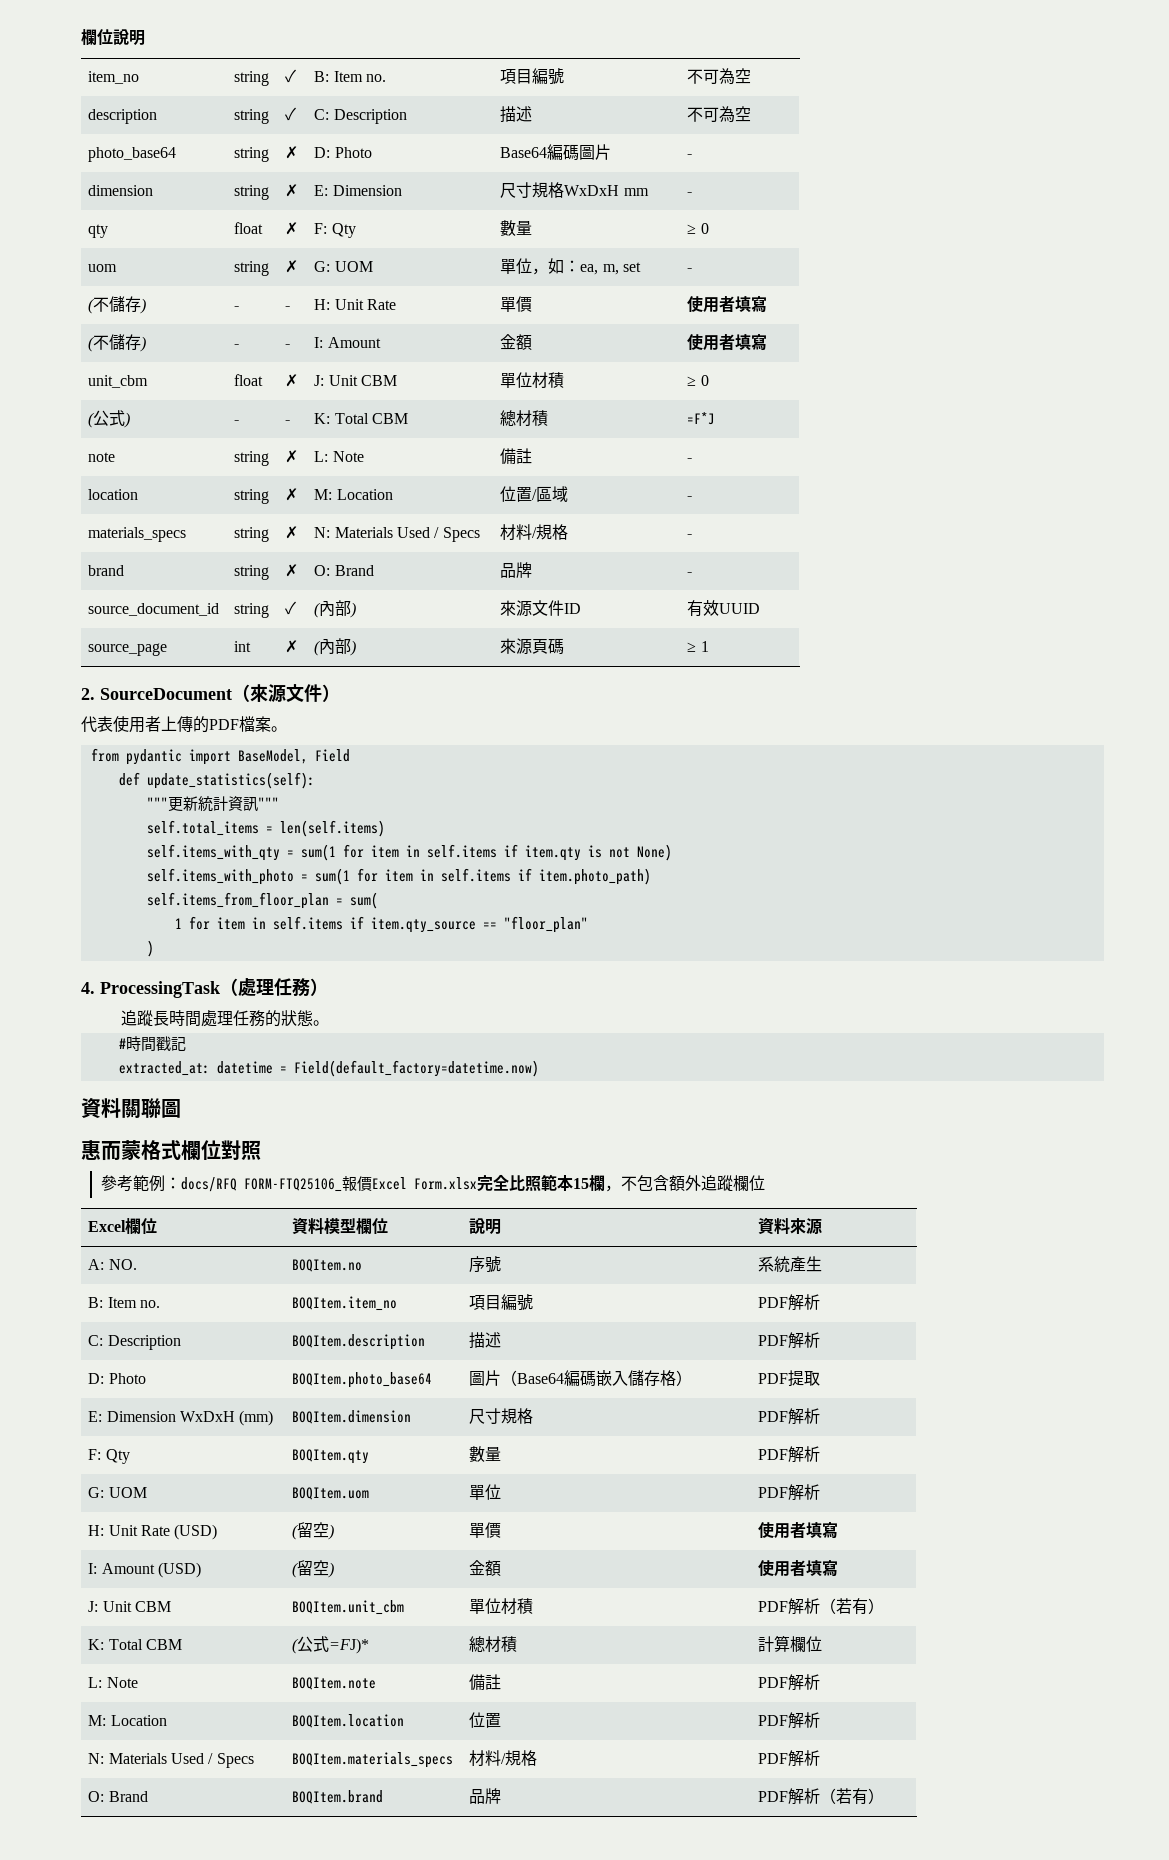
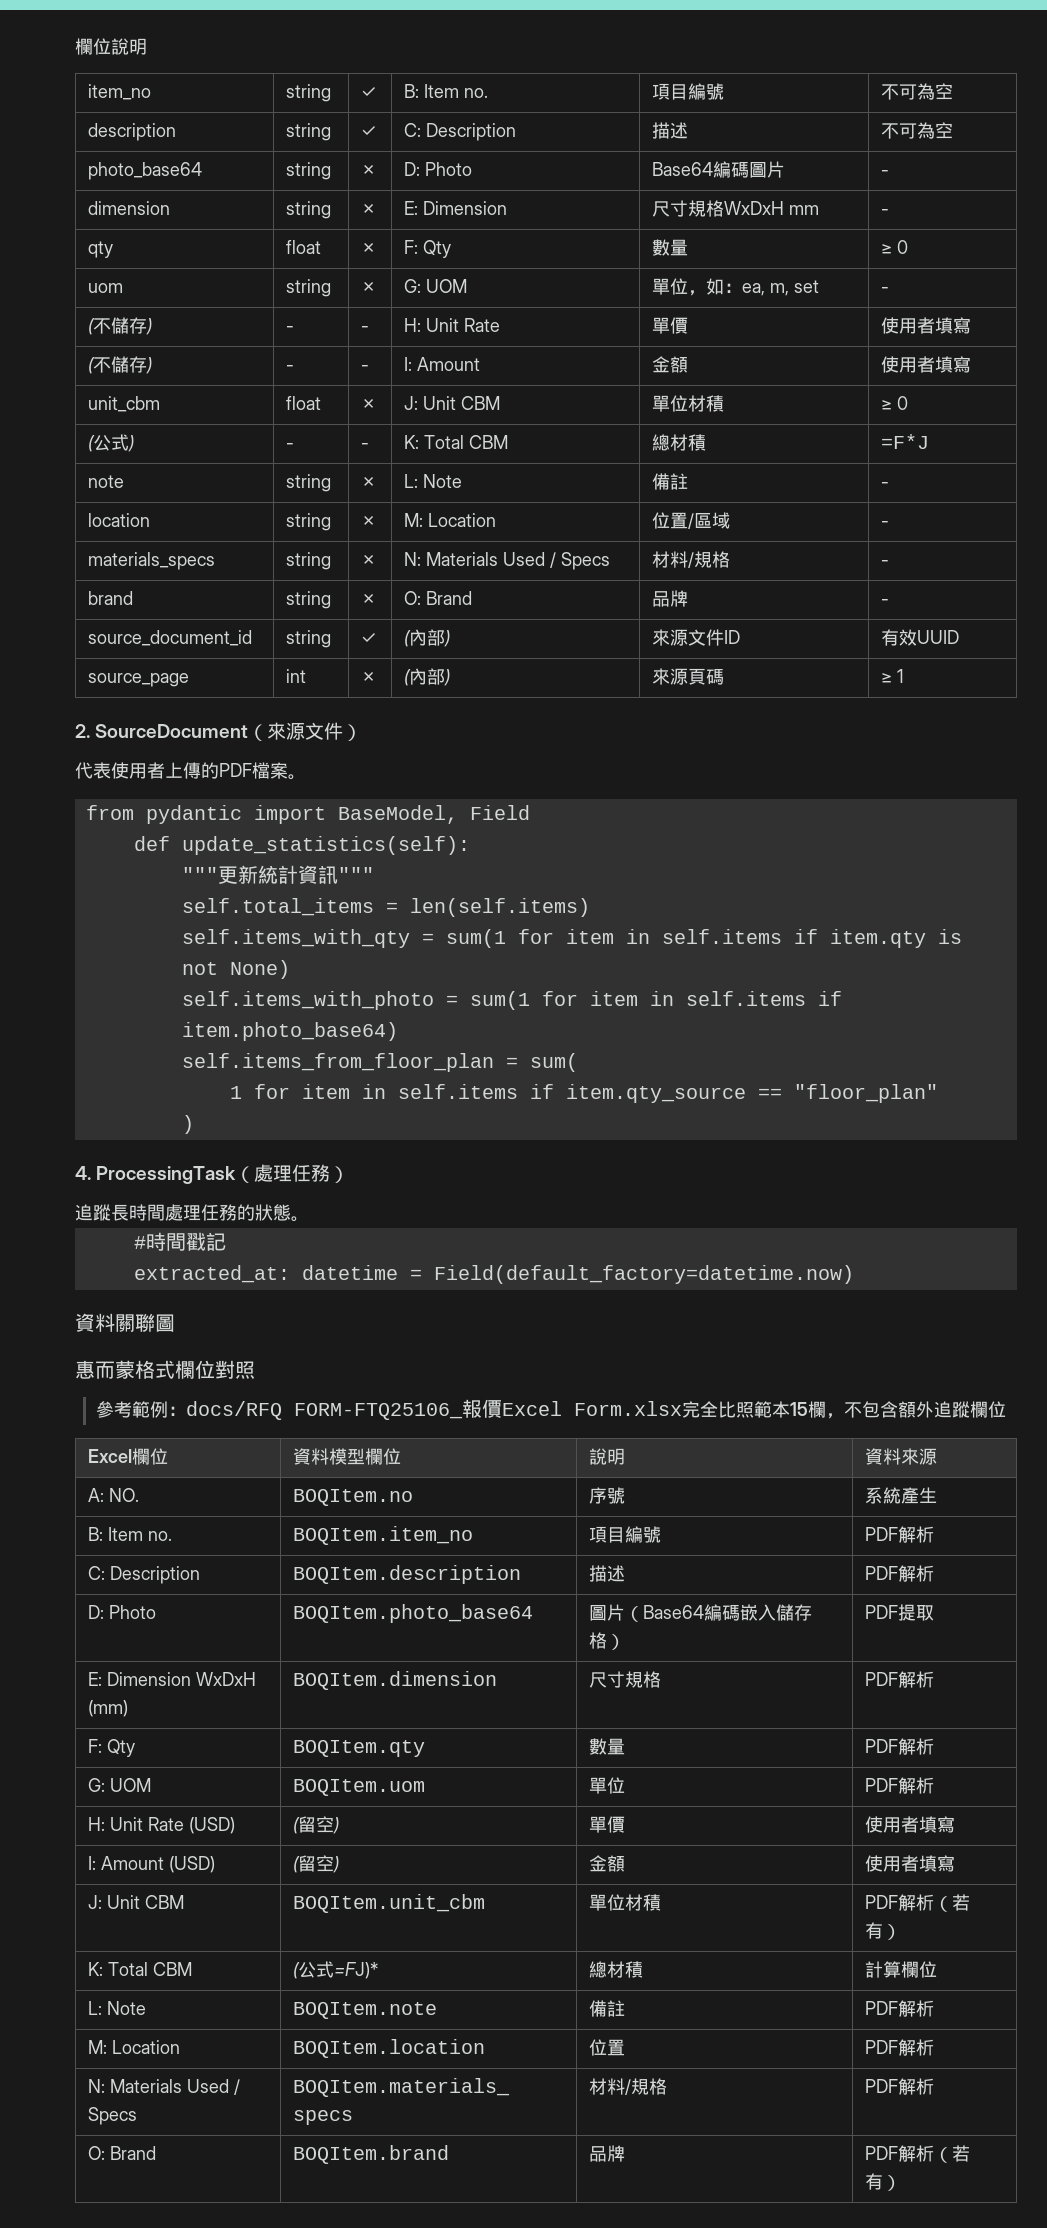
[538,868,651,885] item.photo_path) -> [181,1022,398,1041] item.photo_base64)

